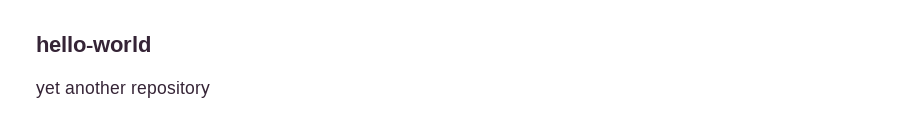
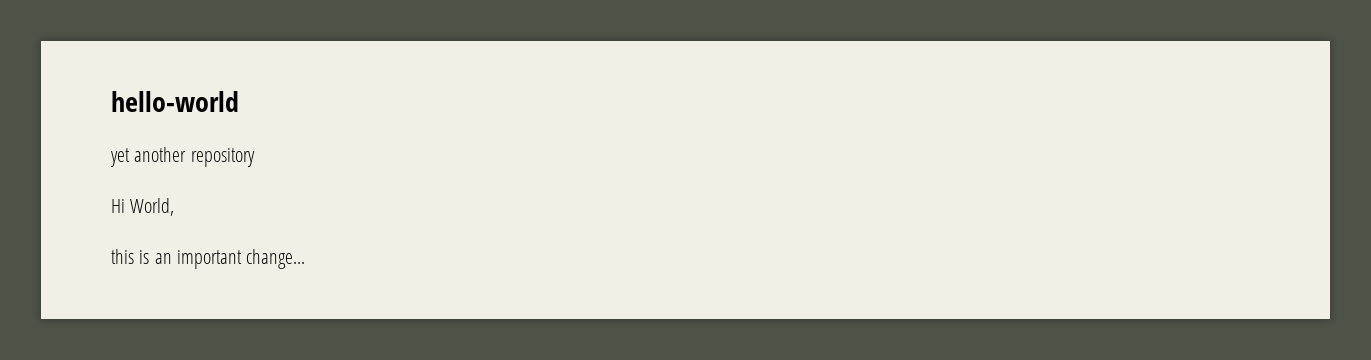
(210, 89) none -> [111,198,175,216] [111,249,306,269] // Hi World, // this is an important change...

